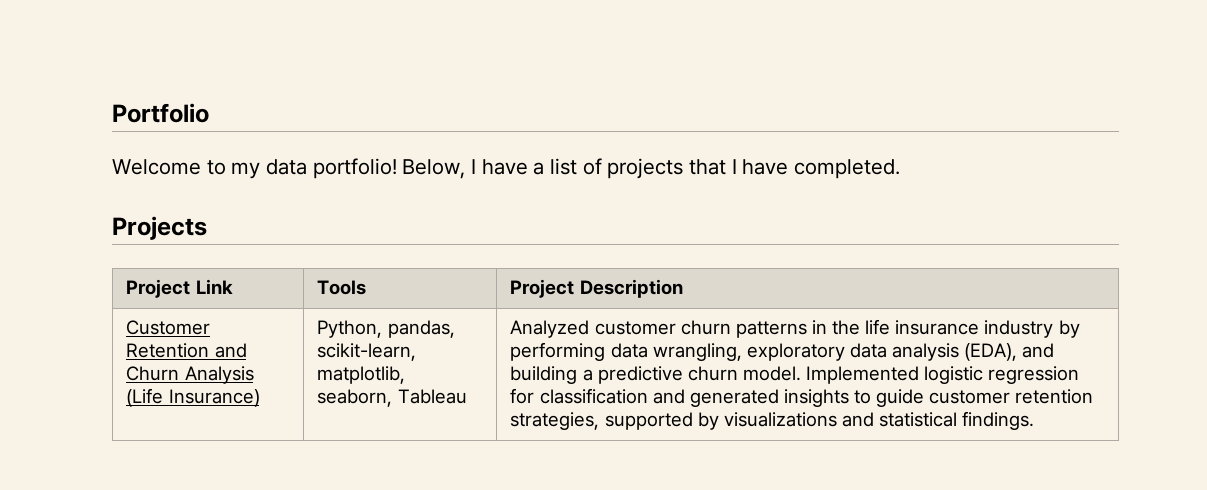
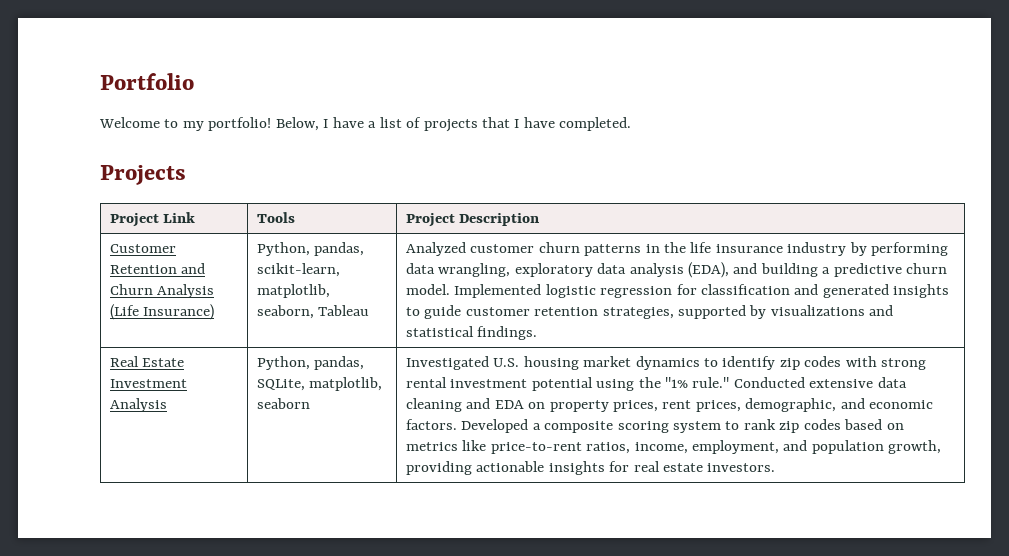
[266,159,308,175] data -> (204, 126) none
(1035, 420) none -> [109,356,185,367] [109,379,187,388] [109,398,167,412] [256,356,365,370] [256,377,383,391] [256,398,310,409] [405,356,927,370] [405,377,907,391] [405,398,934,412] [405,419,904,433] [405,440,942,454] [405,461,776,475] // Real Estate Investment Analysis | Python, pandas, SQLite, matplotlib, seaborn | Investigated U.S. housing market dynamics to identify zip codes with strong rental investment potential using the "1% rule." Conducted extensive data cleaning and EDA on property prices, rent prices, demographic, and economic factors. Developed a composite scoring system to rank zip codes based on metrics like price-to-rent ratios, income, employment, and population growth, providing actionable insights for real estate investors.

